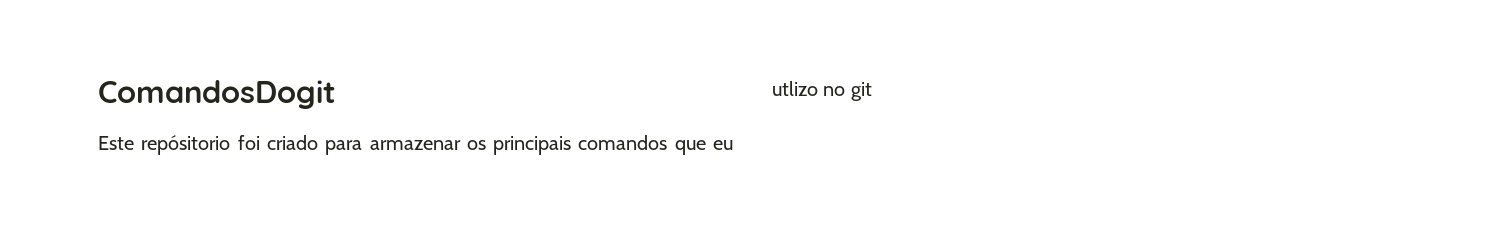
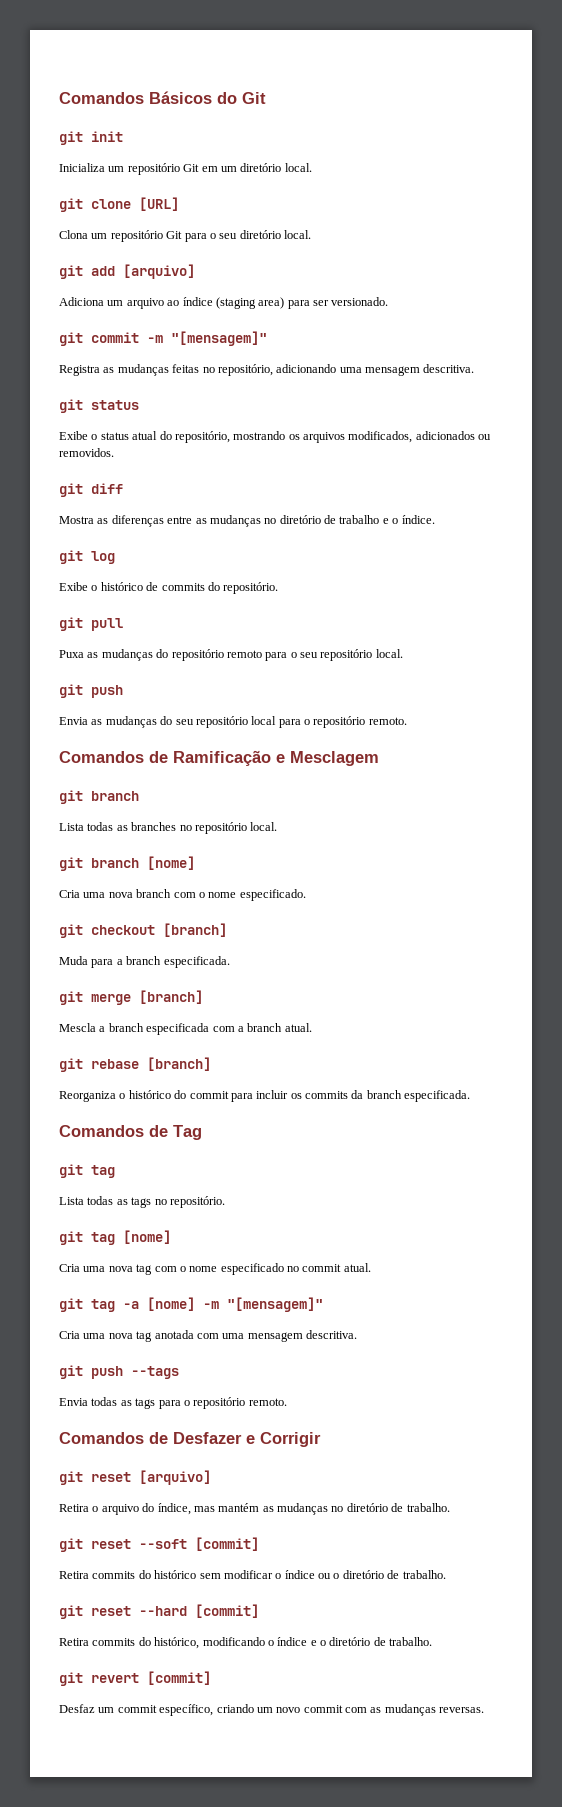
[98,80,336,109] [98,135,733,155] [772,81,872,101] ComandosDogit // Este repósitorio foi criado para armazenar os principais comandos que eu utlizo no git -> [59,91,266,104] [59,131,123,145] [59,163,312,175] [59,197,179,212] [59,230,311,242] [59,264,195,279] [59,297,389,309] [59,331,267,346] [59,364,475,376] [59,399,139,413] [59,431,492,443] [59,448,114,457] [59,483,123,497] [59,515,435,527] [59,550,115,564] [59,582,279,594] [59,617,123,631] [59,649,403,661] [59,684,123,698] [59,716,407,728] [59,750,379,766] [59,790,139,804] [59,822,278,834] [59,856,195,871] [59,889,306,901] [59,923,227,938] [59,956,230,968] [59,990,203,1005] [59,1023,312,1035] [59,1057,211,1072] [59,1090,471,1102] [59,1125,202,1140] [59,1164,115,1178] [59,1196,225,1208] [59,1230,171,1245] [59,1263,371,1275] [59,1297,323,1312] [59,1330,357,1342] [59,1365,179,1379] [59,1397,287,1409] [59,1432,321,1447] [59,1470,211,1485] [59,1503,450,1515] [59,1537,259,1552] [59,1570,446,1579] [59,1604,259,1619] [59,1637,433,1649] [59,1671,211,1686] [59,1704,485,1716] Comandos Básicos do Git // git init // Inicializa um repositório Git em um diretório local. // git clone [URL] // Clona um repositório Git para o seu diretório local. // git add [arquivo] // Adiciona um arquivo ao índice (staging area) para ser versionado. // git commit -m "[mensagem]" // Registra as mudanças feitas no repositório, adicionando uma mensagem descritiva. // git status // Exibe o status atual do repositório, mostrando os arquivos modificados, adicionados ou removidos. // git diff // Mostra as diferenças entre as mudanças no diretório de trabalho e o índice. // git log // Exibe o histórico de commits do repositório. // git pull // Puxa as mudanças do repositório remoto para o seu repositório local. // git push // Envia as mudanças do seu repositório local para o repositório remoto. // Comandos de Ramificação e Mesclagem // git branch // Lista todas as branches no repositório local. // git branch [nome] // Cria uma nova branch com o nome especificado. // git checkout [branch] // Muda para a branch especificada. // git merge [branch] // Mescla a branch especificada com a branch atual. // git rebase [branch] // Reorganiza o histórico do commit para incluir os commits da branch especificada. // Comandos de Tag // git tag // Lista todas as tags no repositório. // git tag [nome] // Cria uma nova tag com o nome especificado no commit atual. // git tag -a [nome] -m "[mensagem]" // Cria uma nova tag anotada com uma mensagem descritiva. // git push --tags // Envia todas as tags para o repositório remoto. // Comandos de Desfazer e Corrigir // git reset [arquivo] // Retira o arquivo do índice, mas mantém as mudanças no diretório de trabalho. // git reset --soft [commit] // Retira commits do histórico sem modificar o índice ou o diretório de trabalho. // git reset --hard [commit] // Retira commits do histórico, modificando o índice e o diretório de trabalho. // git revert [commit] // Desfaz um commit específico, criando um novo commit com as mudanças reversas.

